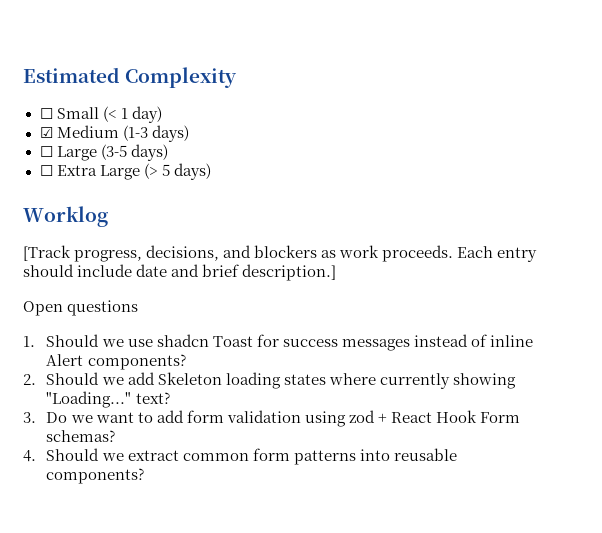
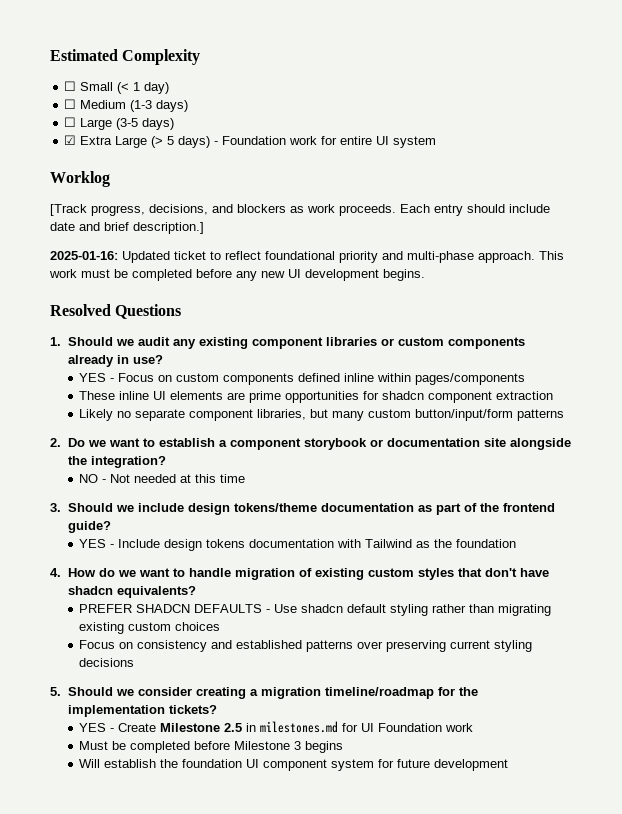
[39,127,53,138] ☑ -> [64,99,77,109] ☐
[39,165,53,176] ☐ -> [64,135,77,145] ☑
(211, 171) none -> [214,136,437,148] - Foundation work for entire UI system
[23,300,139,316] [23,334,533,351] [46,354,186,370] [23,372,516,389] [46,391,170,408] [23,410,521,427] [46,430,116,442] [23,448,457,465] [46,468,145,484] Open questions // 1. Should we use shadcn Toast for success messages instead of inline Alert components? // 2. Should we add Skeleton loading states where currently showing "Loading..." text? // 3. Do we want to add form validation using zod + React Hook Form schemas? // 4. Should we extract common form patterns into reusable components? -> [50,251,564,263] [49,269,425,281] [50,304,182,319] [50,337,525,349] [67,355,163,367] [79,373,526,385] [79,391,554,403] [79,409,565,421] [50,438,571,450] [67,456,166,468] [79,474,246,483] [50,503,555,515] [67,521,111,533] [79,539,517,551] [50,568,549,580] [67,586,196,598] [79,604,552,616] [79,622,221,634] [79,640,533,652] [79,658,135,667] [50,687,478,699] [67,705,217,717] [79,721,474,733] [79,741,344,753] [79,759,509,771] 2025-01-16: Updated ticket to reflect foundational priority and multi-phase approach. This work must be completed before any new UI development begins. // Resolved Questions // 1. Should we audit any existing component libraries or custom components already in use? // YES - Focus on custom components defined inline within pages/components // These inline UI elements are prime opportunities for shadcn component extraction // Likely no separate component libraries, but many custom button/input/form patterns // 2. Do we want to establish a component storybook or documentation site alongside the integration? // NO - Not needed at this time // 3. Should we include design tokens/theme documentation as part of the frontend guide? // YES - Include design tokens documentation with Tailwind as the foundation // 4. How do we want to handle migration of existing custom styles that don't have shadcn equivalents? // PREFER SHADCN DEFAULTS - Use shadcn default styling rather than migrating existing custom choices // Focus on consistency and established patterns over preserving current styling decisions // 5. Should we consider creating a migration timeline/roadmap for the implementation tickets? // YES - Create Milestone 2.5 in milestones.md for UI Foundation work // Must be completed before Milestone 3 begins // Will establish the foundation UI component system for future development

